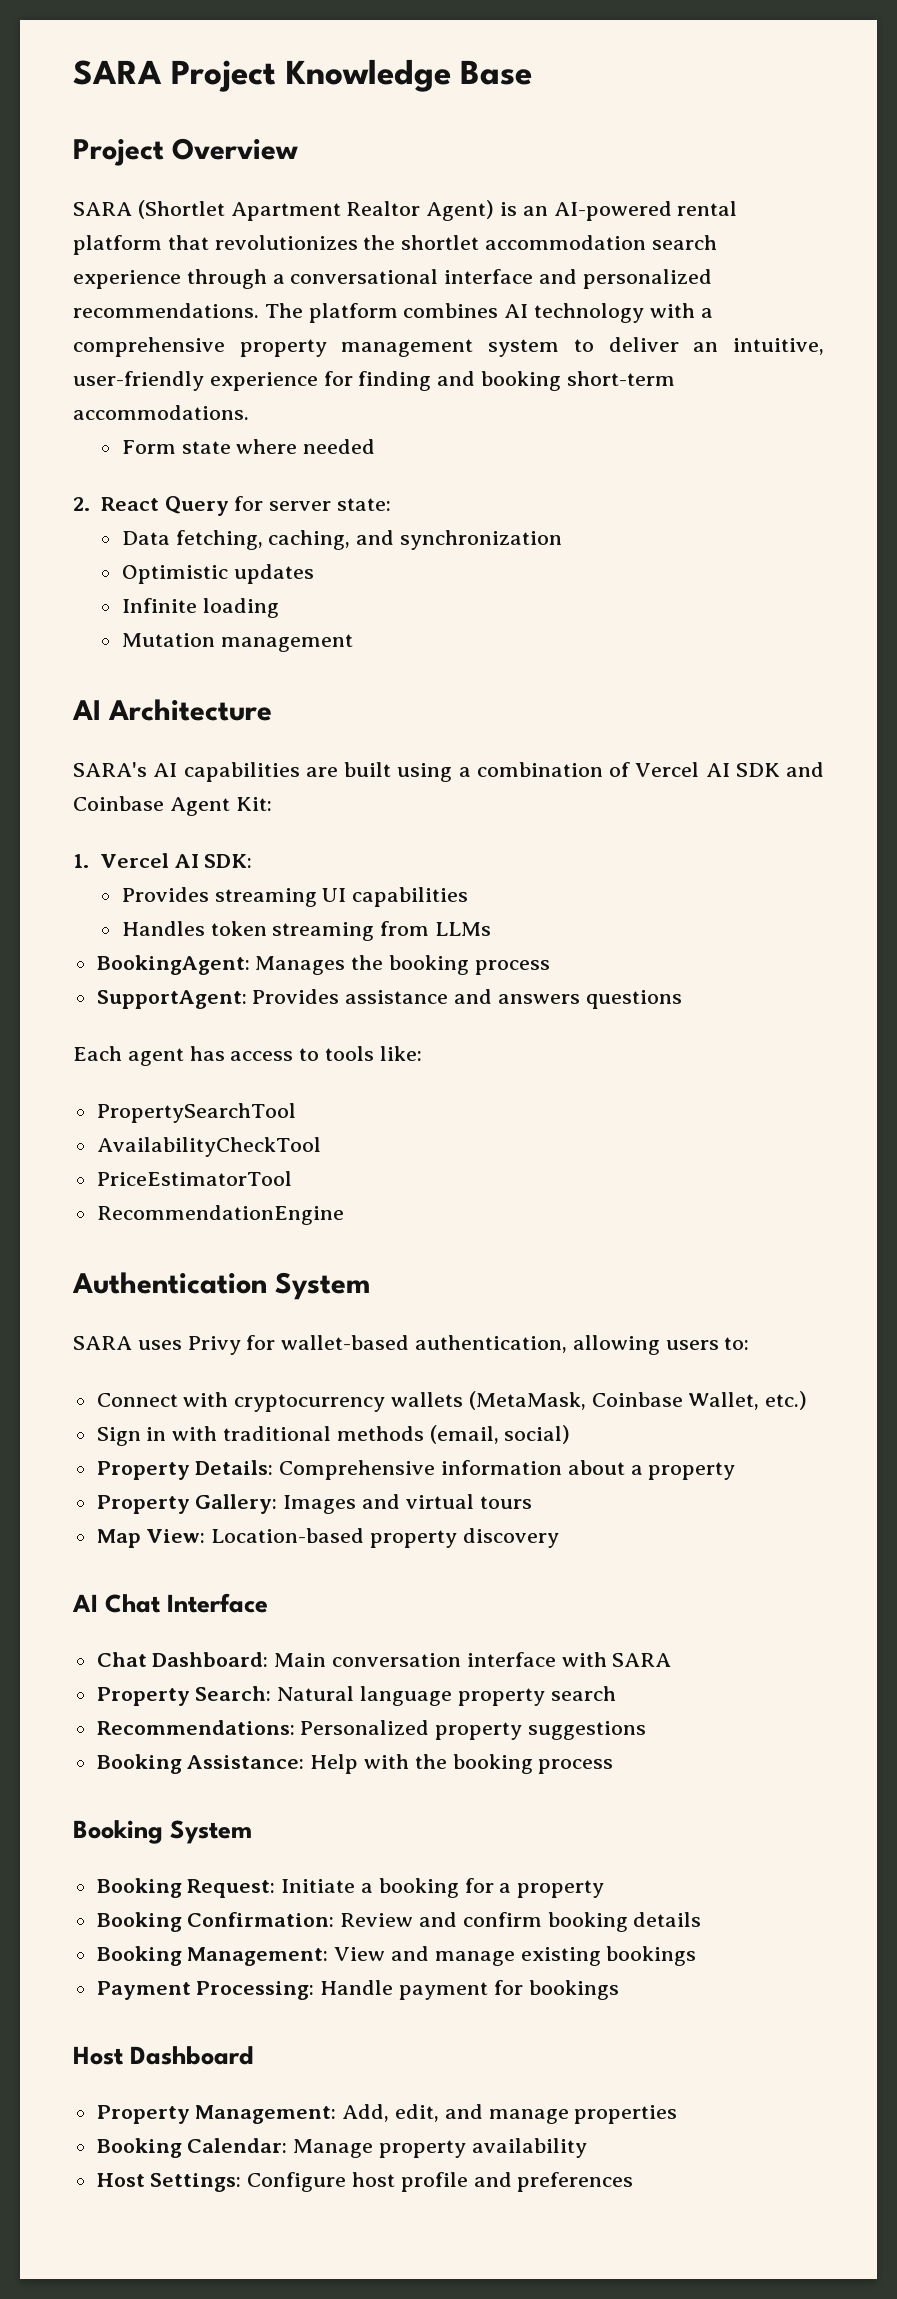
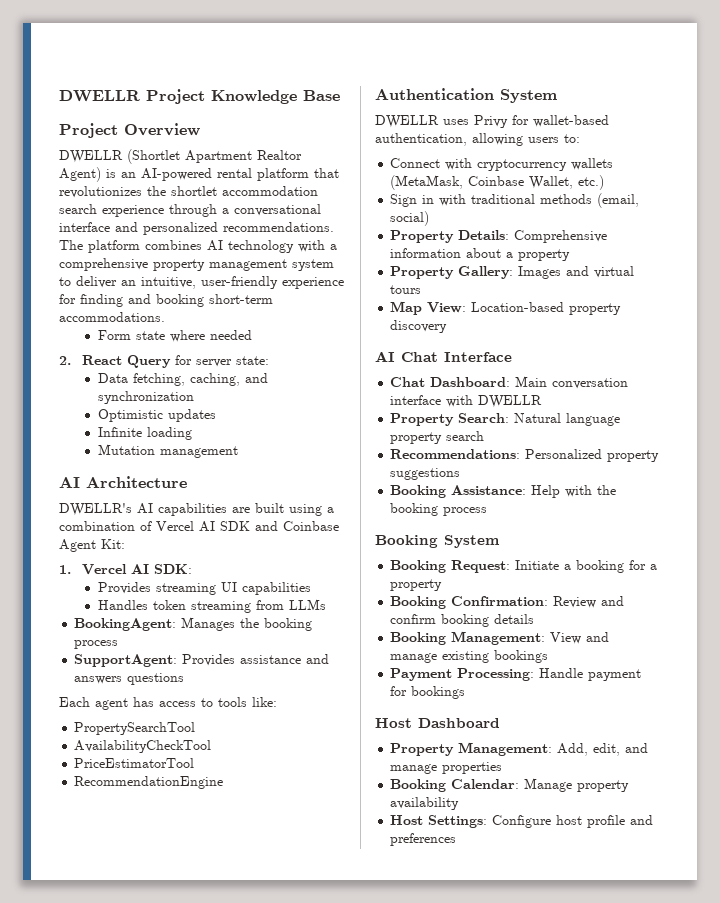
[73,60,162,85] SARA -> [59,90,140,102] DWELLR
[73,202,132,216] SARA -> [59,150,123,163] DWELLR
[73,762,147,777] SARA's -> [59,503,132,516] DWELLR's
[73,1336,132,1350] SARA -> [375,115,439,128] DWELLR
[612,1653,672,1667] SARA -> [478,395,543,408] DWELLR

